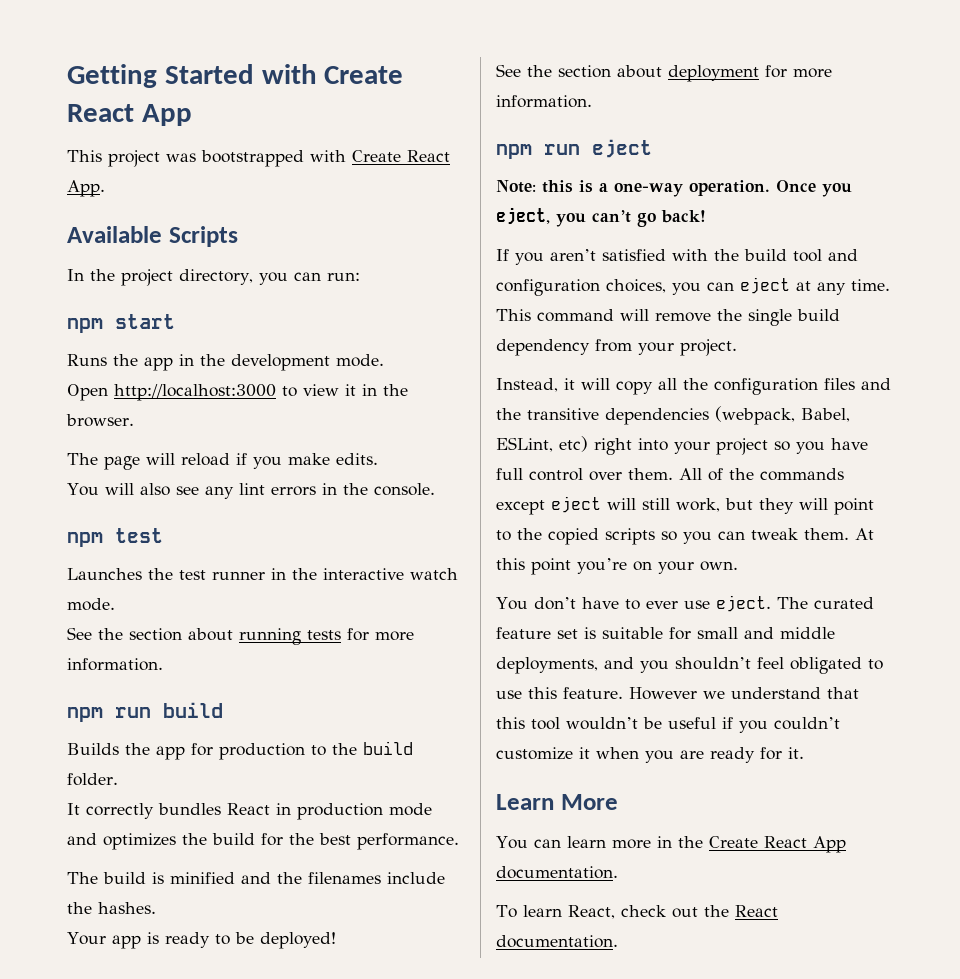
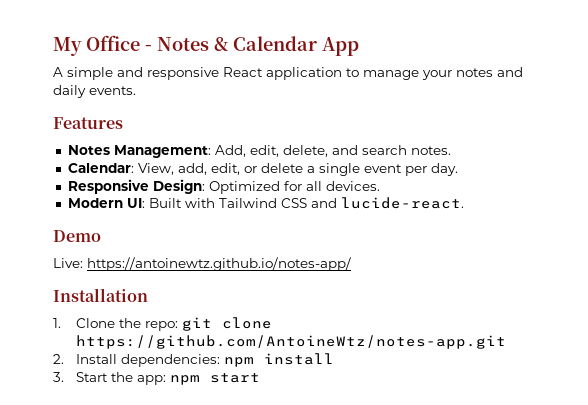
[67,64,404,88] [67,104,192,126] [67,150,450,167] [67,180,105,197] [67,226,238,247] [67,269,360,286] [67,314,175,333] [67,354,384,371] [67,384,408,401] [66,414,134,427] [67,453,378,470] [67,483,435,499] [67,528,163,547] [67,568,458,580] [67,598,115,611] [67,627,414,645] [67,658,163,671] [67,702,223,722] [67,741,413,760] [67,773,118,786] [67,803,432,820] [67,833,459,850] [67,872,445,884] [67,902,156,914] [67,932,336,949] [496,64,832,82] [496,95,592,108] [496,139,652,159] [496,180,852,197] [496,207,706,227] [496,249,858,265] [496,277,890,296] [496,309,840,326] [496,339,737,356] [496,378,891,395] [496,406,850,425] [496,436,868,455] [496,468,844,481] [496,496,874,515] [496,528,874,545] [496,558,738,575] [496,595,874,612] [496,627,835,640] [496,657,883,674] [496,687,859,700] [496,717,840,733] [496,747,804,763] [496,794,618,810] [496,836,846,853] [496,866,618,879] [496,905,778,919] [496,935,618,948] Getting Started with Create React App // This project was bootstrapped with Create React App. // Available Scripts // In the project directory, you can run: // npm start // Runs the app in the development mode. // Open http://localhost:3000 to view it in the browser. // The page will reload if you make edits. // You will also see any lint errors in the console. // npm test // Launches the test runner in the interactive watch mode. // See the section about running tests for more information. // npm run build // Builds the app for production to the build folder. // It correctly bundles React in production mode and optimizes the build for the best performance. // The build is minified and the filenames include the hashes. // Your app is ready to be deployed! // See the section about deployment for more information. // npm run eject // Note: this is a one-way operation. Once you eject, you can’t go back! // If you aren’t satisfied with the build tool and configuration choices, you can eject at any time. This command will remove the single build dependency from your project. // Instead, it will copy all the configuration files and the transitive dependencies (webpack, Babel, ESLint, etc) right into your project so you have full control over them. All of the commands except eject will still work, but they will point to the copied scripts so you can tweak them. At this point you’re on your own. // You don’t have to ever use eject. The curated feature set is suitable for small and middle deployments, and you shouldn’t feel obligated to use this feature. However we understand that this tool wouldn’t be useful if you couldn’t customize it when you are ready for it. // Learn More // You can learn more in the Create React App documentation. // To learn React, check out the React documentation. -> [53,35,359,56] [53,67,523,80] [53,85,136,98] [53,117,123,129] [67,145,451,158] [67,163,458,176] [67,179,380,194] [67,197,464,209] [53,230,101,242] [53,257,351,271] [53,288,148,302] [53,317,273,331] [76,335,507,349] [53,353,335,367] [53,372,261,385] My Office - Notes & Calendar App // A simple and responsive React application to manage your notes and daily events. // Features // Notes Management: Add, edit, delete, and search notes. // Calendar: View, add, edit, or delete a single event per day. // Responsive Design: Optimized for all devices. // Modern UI: Built with Tailwind CSS and lucide-react. // Demo // Live: https://antoinewtz.github.io/notes-app/ // Installation // 1. Clone the repo: git clone https://github.com/AntoineWtz/notes-app.git // 2. Install dependencies: npm install // 3. Start the app: npm start

